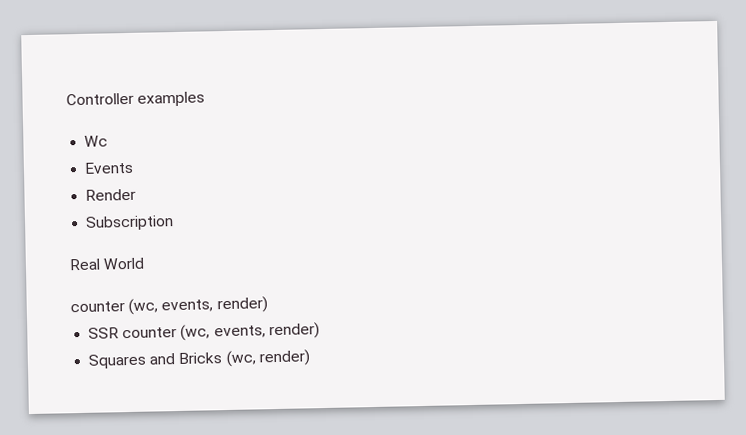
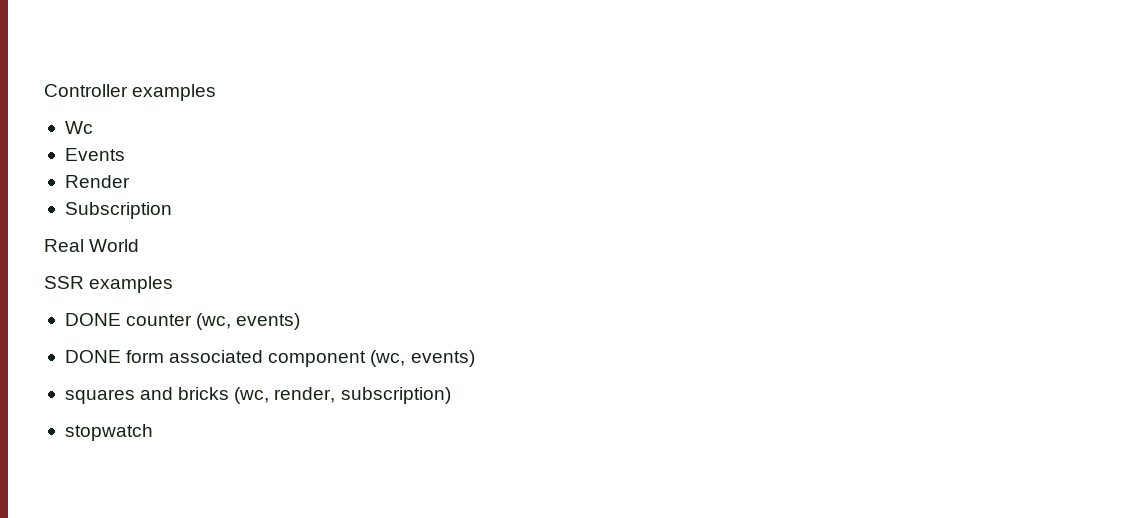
[70,296,268,316] [88,322,320,341] [88,349,311,369] counter (wc, events, render) // SSR counter (wc, events, render) // Squares and Bricks (wc, render) -> [44,276,174,293] [64,313,301,330] [64,350,475,367] [64,387,451,404] [64,424,153,441] SSR examples // DONE counter (wc, events) // DONE form associated component (wc, events) // squares and bricks (wc, render, subscription) // stopwatch

